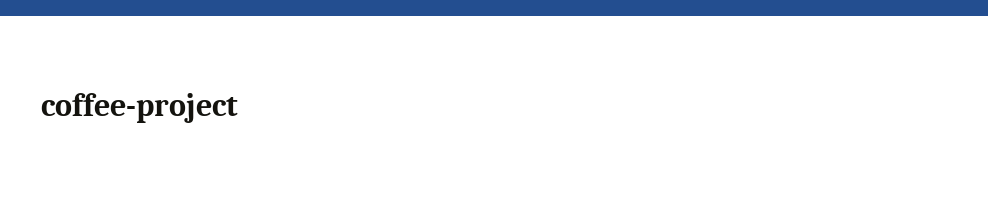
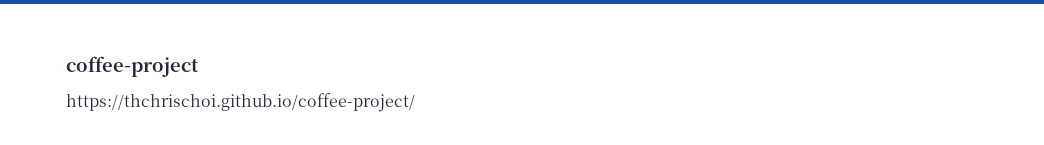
(238, 108) none -> [66,93,415,112] // https://thchrischoi.github.io/coffee-project/

